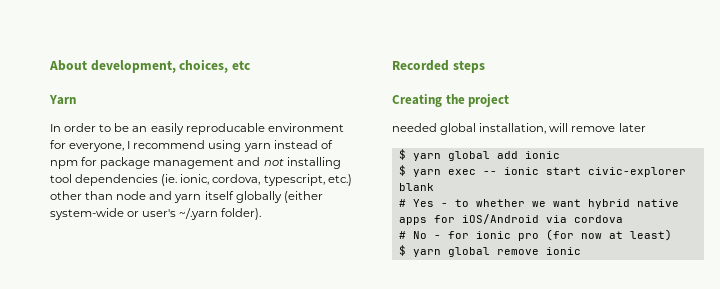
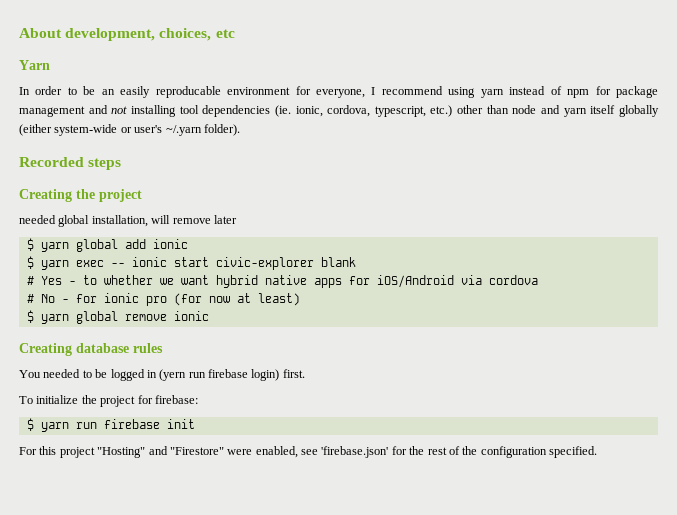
(581, 251) none -> [19,343,163,356] [19,369,305,381] [19,395,198,407] [26,418,195,432] [19,446,597,458] // Creating database rules // You needed to be logged in (yern run firebase login) first. // To initialize the project for firebase: // $ yarn run firebase init // For this project "Hosting" and "Firestore" were enabled, see 'firebase.json' for the rest of the configuration specified.

